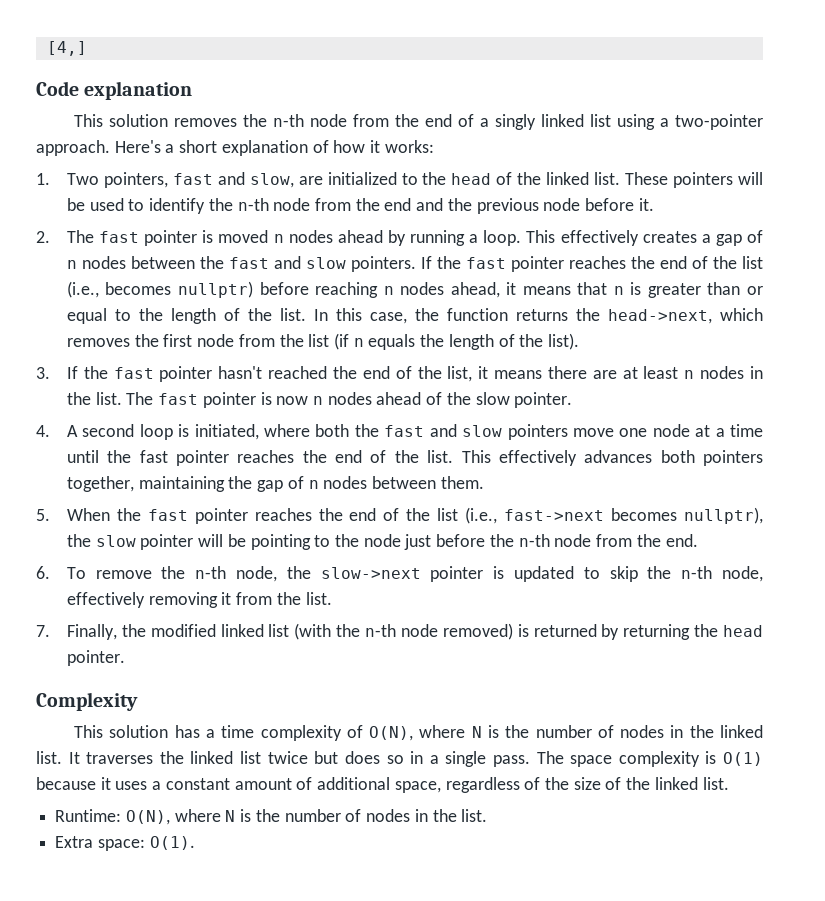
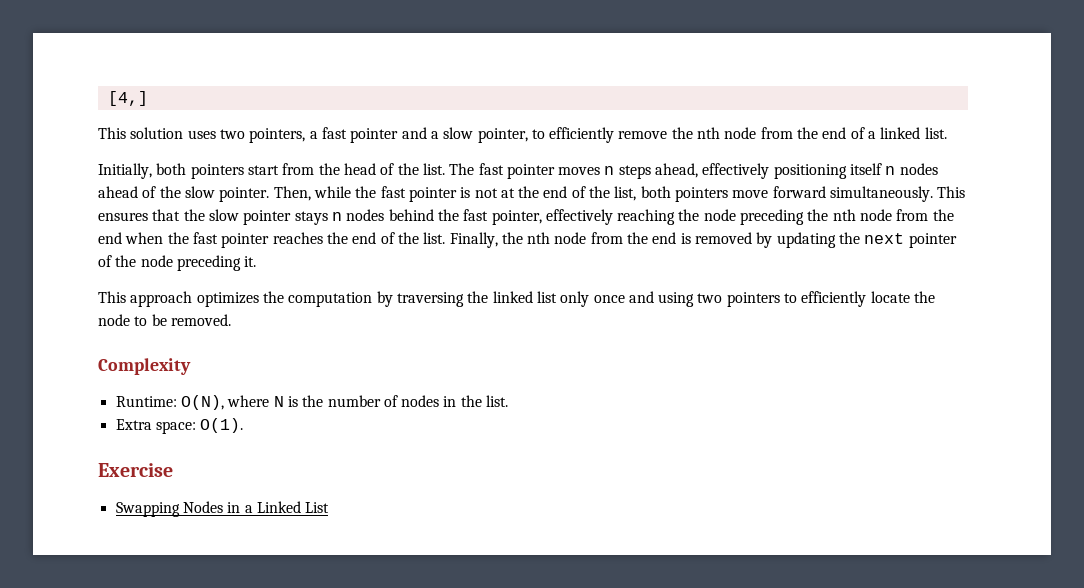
[36,81,193,100] [74,114,305,127] // Code explanation // This solution removes the n-th -> [98,127,721,143] // This solution uses two pointers, a fast pointer and a slow pointer, to efficiently remove the nth
[495,114,763,130] [36,140,434,156] [36,172,763,188] [66,198,654,214] [36,230,764,246] [66,256,764,272] [66,281,763,298] [66,308,763,324] [66,333,580,350] [36,366,763,382] [66,392,309,408] singly linked list using a two-pointer approach. Here's a short explanation of how it works: // 1. Two pointers, fast and slow, are initialized to the head of the linked list. These pointers will be used to identify the n-th node from the end and the previous node before it. // 2. The fast pointer is moved n nodes ahead by running a loop. This effectively creates a gap of n nodes between the fast and slow pointers. If the fast pointer reaches the end of the list (i.e., becomes nullptr) before reaching n nodes ahead, it means that n is greater than or equal to the length of the list. In this case, the function returns the head->next, which removes the first node from the list (if n equals the length of the list). // 3. If the fast pointer hasn't reached the end of the list, it means there are at least n nodes in the list. The fast pointer is now -> [880,127,947,139] [98,163,883,179] linked list. // Initially, both pointers start from the head of the list. The fast pointer moves n steps ahead, effectively positioning itself
[36,424,763,440] [66,450,99,463] // 4. A second loop is initiated, where both the fast and slow pointers move one node at a time until -> [273,186,966,202] [98,209,954,225] [98,232,164,244] Then, while the fast pointer is not at the end of the list, both pointers move forward simultaneously. This ensures that the slow pointer stays n nodes behind the fast pointer, effectively reaching the node preceding the nth node from the end when
[461,450,764,466] [66,476,484,492] [36,507,763,524] [66,534,698,550] [36,566,764,582] [66,592,332,608] [36,623,764,640] [66,650,125,666] [36,692,138,711] [74,725,763,741] [36,751,763,767] [36,777,729,793] This effectively advances both pointers together, maintaining the gap of n nodes between them. // 5. When the fast pointer reaches the end of the list (i.e., fast->next becomes nullptr), the slow pointer will be pointing to the node just before the n-th node from the end. // 6. To remove the n-th node, the slow->next pointer is updated to skip the n-th node, effectively removing it from the list. // 7. Finally, the modified linked list (with the n-th node removed) is returned by returning the head pointer. // Complexity // This solution has a time complexity of O(N), where N is the number of nodes in the linked list. It traverses the linked list twice but does so in a single pass. The space complexity is O(1) because it uses a constant amount of additional space, regardless of the size of the linked list. -> [449,232,957,248] [98,255,257,271] [98,291,936,307] [98,314,231,326] [98,358,191,375] Finally, the nth node from the end is removed by updating the next pointer of the node preceding it. // This approach optimizes the computation by traversing the linked list only once and using two pointers to efficiently locate the node to be removed. // Complexity
(195, 843) none -> [98,463,173,477] [115,501,330,517] // Exercise // Swapping Nodes in a Linked List

